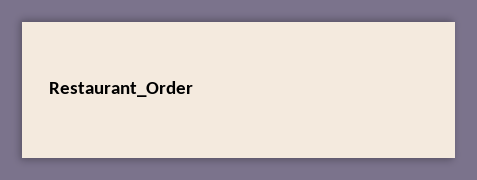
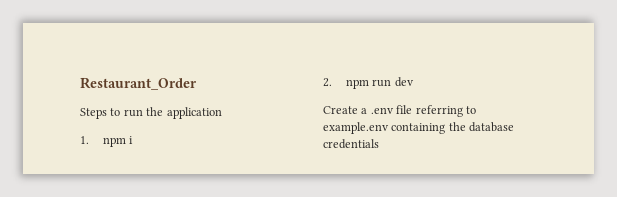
(193, 89) none -> [80,107,222,119] [80,136,134,147] [323,77,414,89] [323,105,476,117] [323,122,515,134] [323,139,379,149] // Steps to run the application // 1. npm i // 2. npm run dev // Create a .env file referring to example.env containing the database credentials

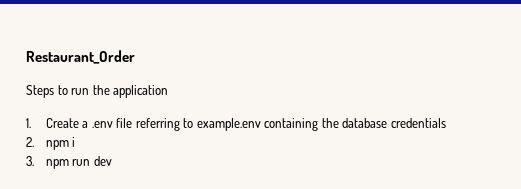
[102,136,134,147] [323,77,414,89] npm i // 2. npm run dev // -> (31, 123) none
(379, 144) none -> [26,137,76,150] [26,156,112,169] // 2. npm i // 3. npm run dev

